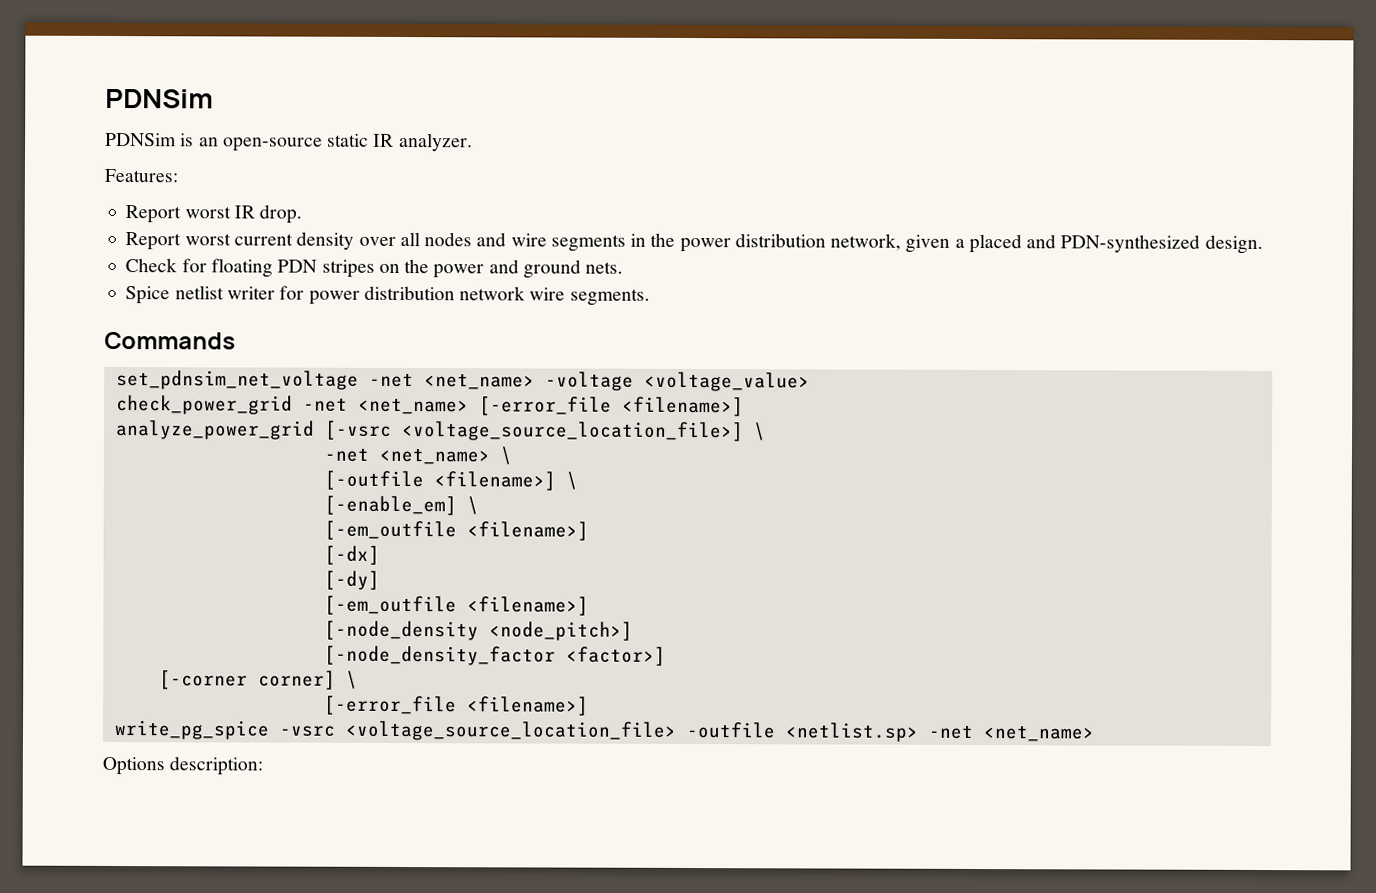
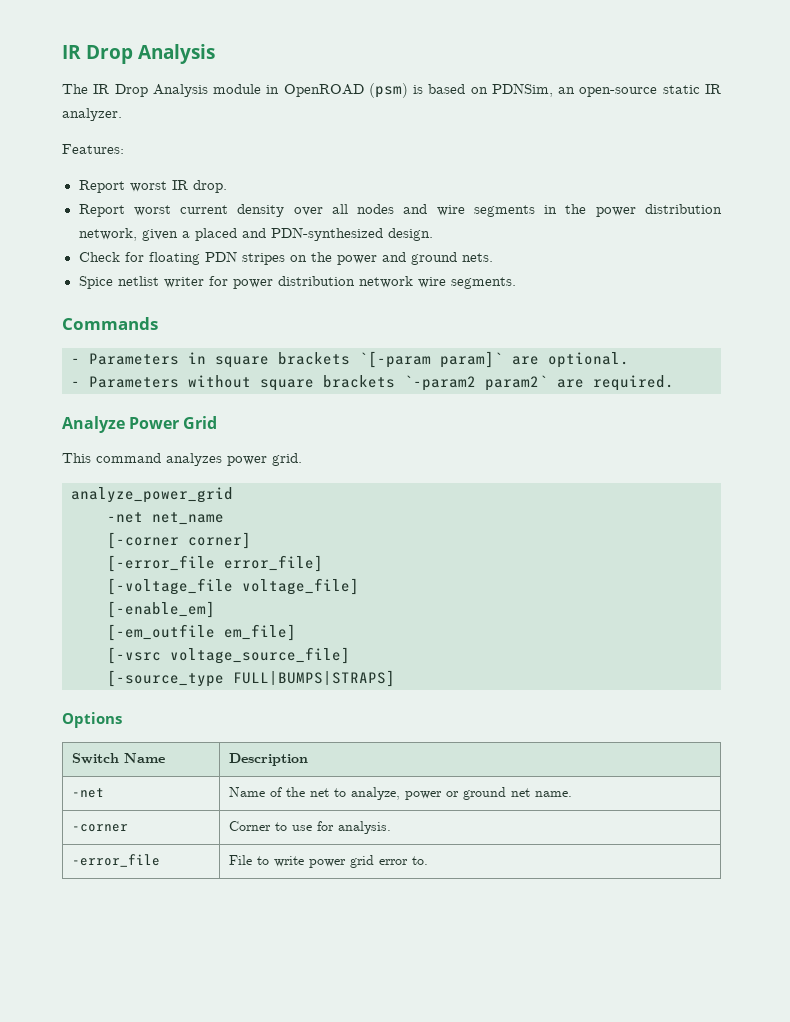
[105,88,214,109] [105,132,195,147] PDNSim // PDNSim is -> [62,44,215,64] [62,83,553,98] IR Drop Analysis // The IR Drop Analysis module in OpenROAD (psm) is based on PDNSim,
[115,370,810,392] [115,395,744,417] [115,420,766,442] [323,446,512,465] [323,470,578,491] [323,495,479,516] [323,520,589,541] [323,545,380,565] [323,570,380,590] [323,595,589,616] [323,620,633,641] [323,645,666,666] set_pdnsim_net_voltage -net <net_name> -voltage <voltage_value> // check_power_grid -net <net_name> [-error_file <filename>] // analyze_power_grid [-vsrc <voltage_source_location_file>] \ // -net <net_name> \ // [-outfile <filename>] \ // [-enable_em] \ // [-em_outfile <filename>] // [-dx] // [-dy] // [-em_outfile <filename>] // [-node_density <node_pitch>] // [-node_density_factor <factor>] -> [71,351,629,368] [71,375,674,391] [62,416,218,433] [62,453,302,466] [71,487,233,503] [107,512,224,525] - Parameters in square brackets `[-param param]` are optional. // - Parameters without square brackets `-param2 param2` are required. // Analyze Power Grid // This command analyzes power grid. // analyze_power_grid // -net net_name
[345,670,358,689] [323,695,589,716] [113,719,1095,742] [102,756,264,776] \ // [-error_file <filename>] // write_pg_spice -vsrc <voltage_source_location_file> -outfile <netlist.sp> -net <net_name> // Options description: -> [107,555,323,572] [107,578,359,595] [107,601,215,618] [107,624,296,641] [107,647,350,664] [107,670,395,687] [62,712,122,728] [71,753,165,764] [228,753,308,766] [71,788,104,798] [228,787,572,800] [71,824,128,832] [228,821,391,834] [71,854,160,867] [228,855,428,868] // [-error_file error_file] // [-voltage_file voltage_file] // [-enable_em] // [-em_outfile em_file] // [-vsrc voltage_source_file] // [-source_type FULL|BUMPS|STRAPS] // Options // Switch Name | Description // -net | Name of the net to analyze, power or ground net name. // -corner | Corner to use for analysis. // -error_file | File to write power grid error to.

